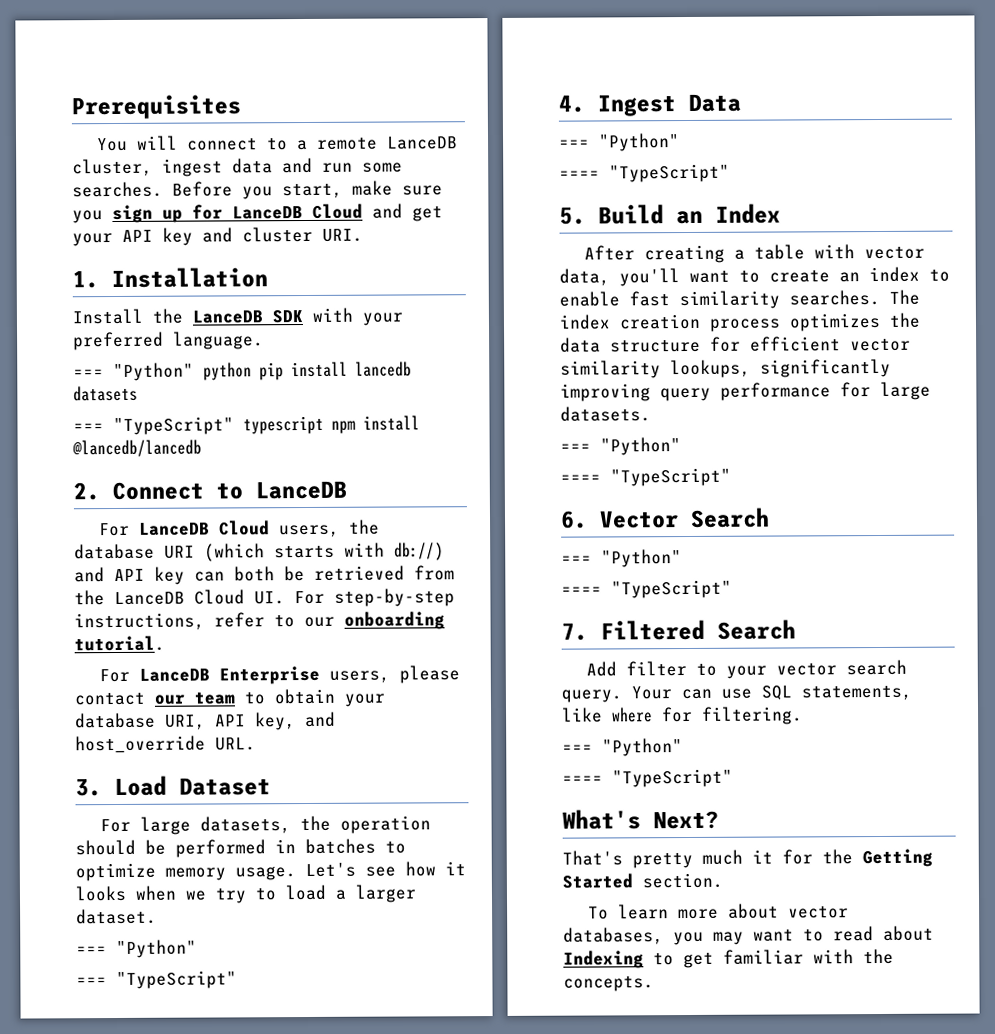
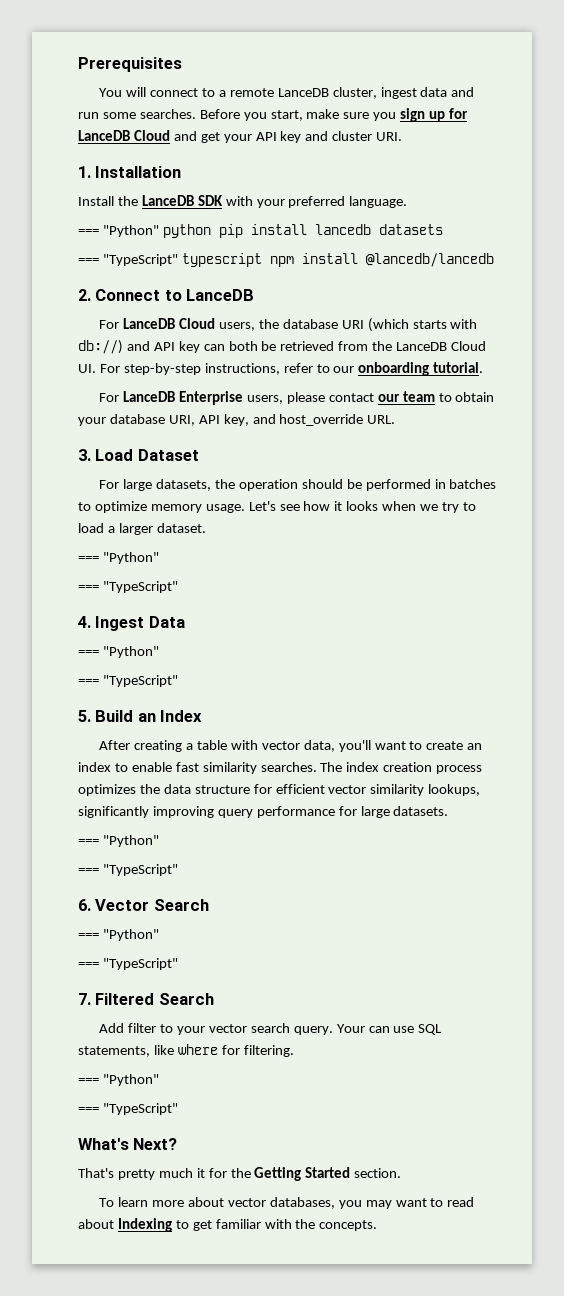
[559,170,600,179] ==== -> [78,679,99,685] ===
[560,474,601,483] ==== -> [78,868,99,874] ===
[561,586,602,595] ==== -> [78,962,99,968] ===
[562,775,603,784] ==== -> [78,1107,99,1113] ===

